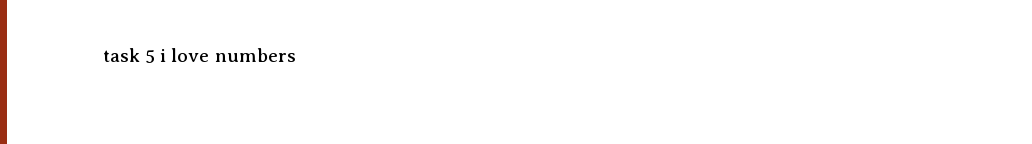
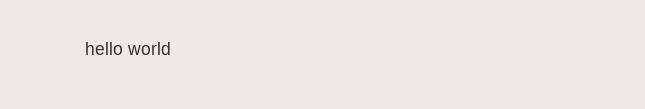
[103,48,296,63] task 5 i love numbers -> [85,42,171,55] hello world

